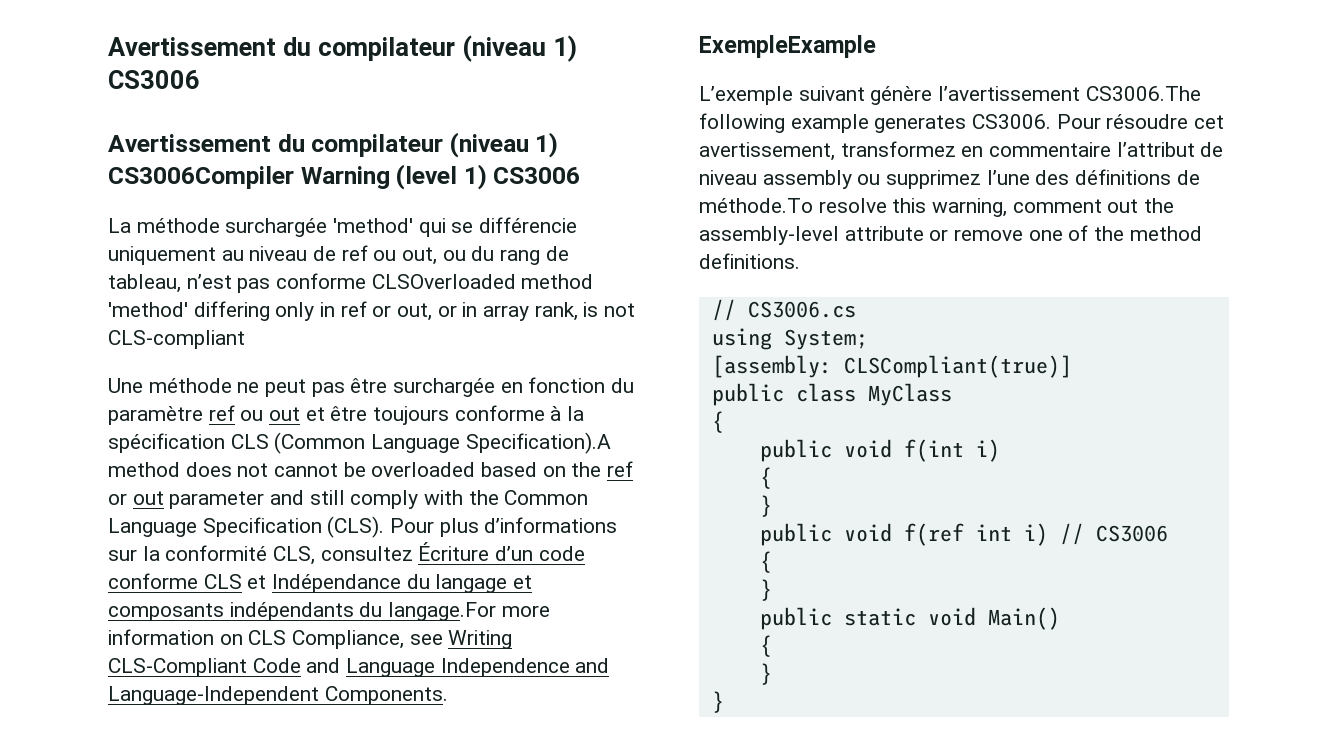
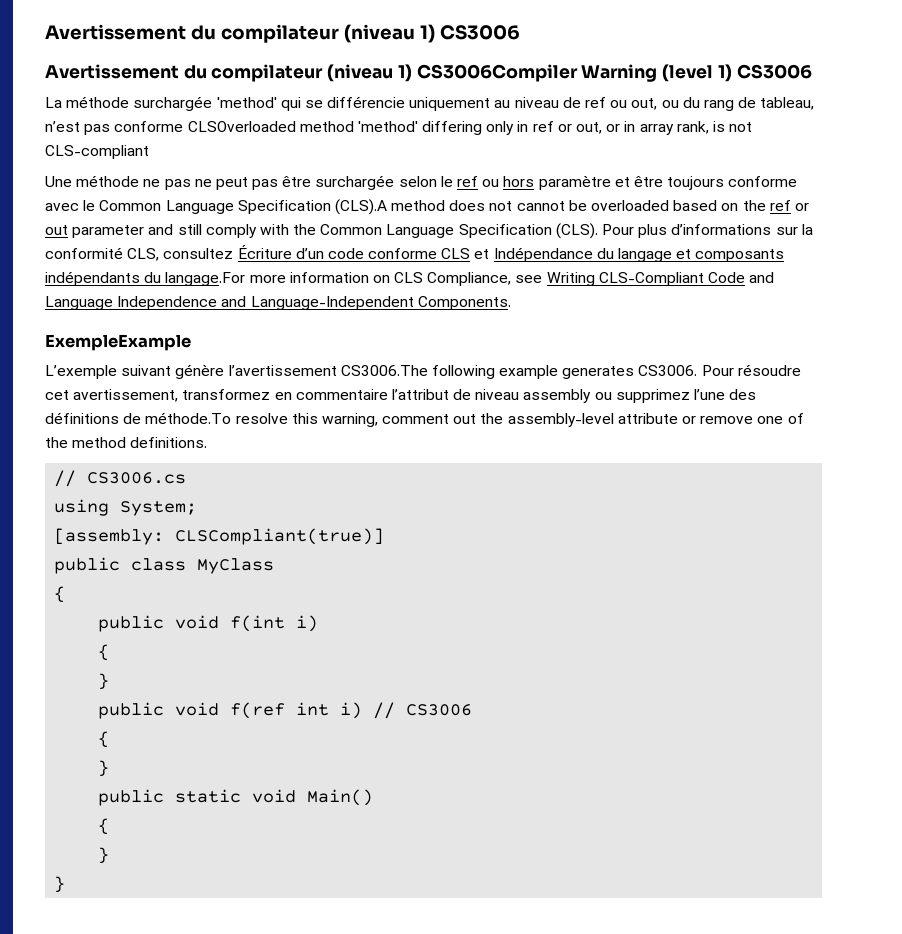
(260, 387) none -> [164,179,212,190] pas ne
[500,377,635,393] [108,405,585,425] [108,432,611,454] en fonction du paramètre ref ou out et être toujours conforme à la spécification CLS (Common Language Specification).A -> [398,175,798,190] [45,199,387,215] selon le ref ou hors paramètre et être toujours conforme avec le Common Language Specification (CLS).A

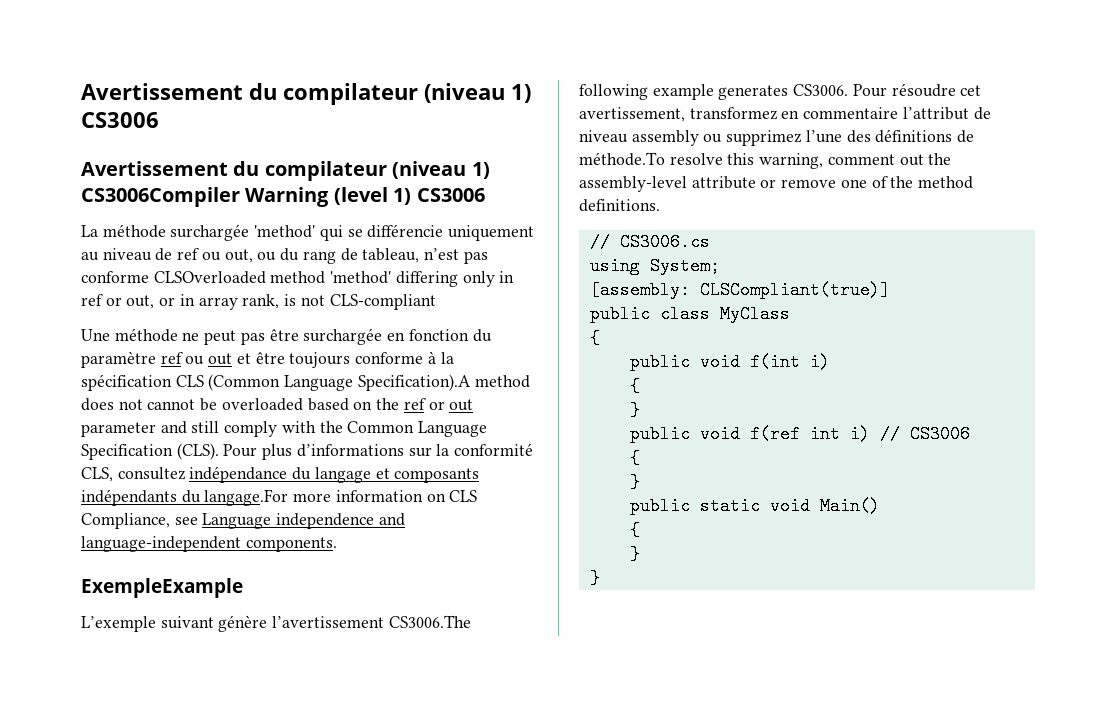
[164,179,212,190] pas ne -> (200, 336) none
[398,175,798,190] [45,199,387,215] selon le ref ou hors paramètre et être toujours conforme avec le Common Language Specification (CLS).A -> [387,329,492,342] [81,351,454,368] [81,374,471,391] en fonction du paramètre ref ou out et être toujours conforme à la spécification CLS (Common Language Specification).A
[237,245,593,262] Écriture d’un code conforme CLS et Indépendance -> [189,466,288,483] indépendance
[546,272,775,286] [45,296,511,310] Writing CLS-Compliant Code and Language Independence and Language-Independent Components. -> [202,513,405,529] [81,536,337,552] Language independence and language-independent components.

